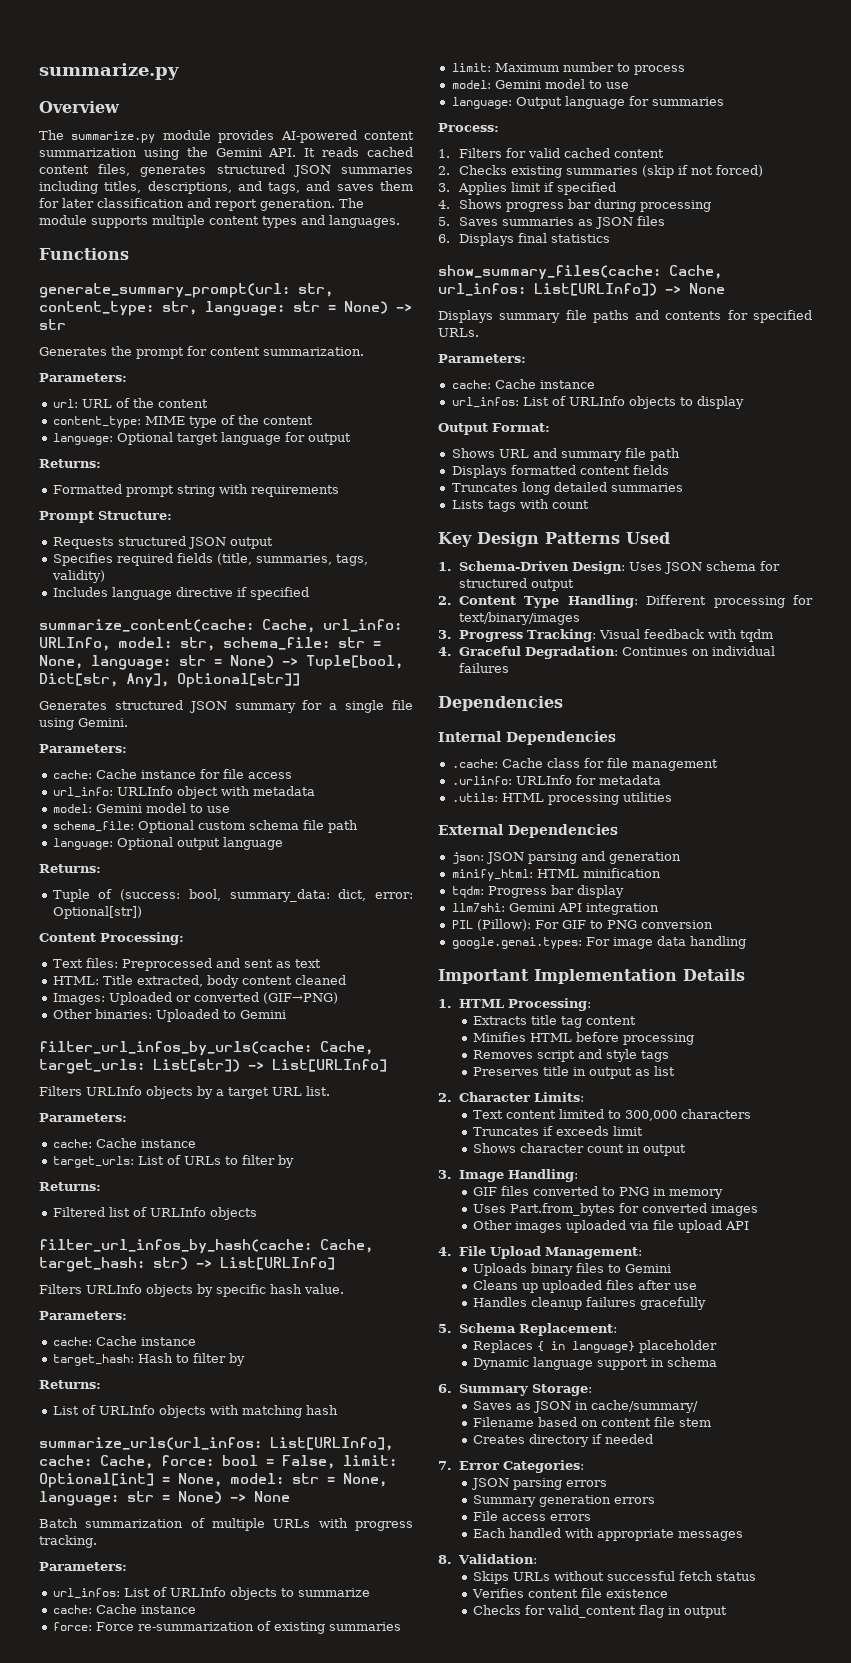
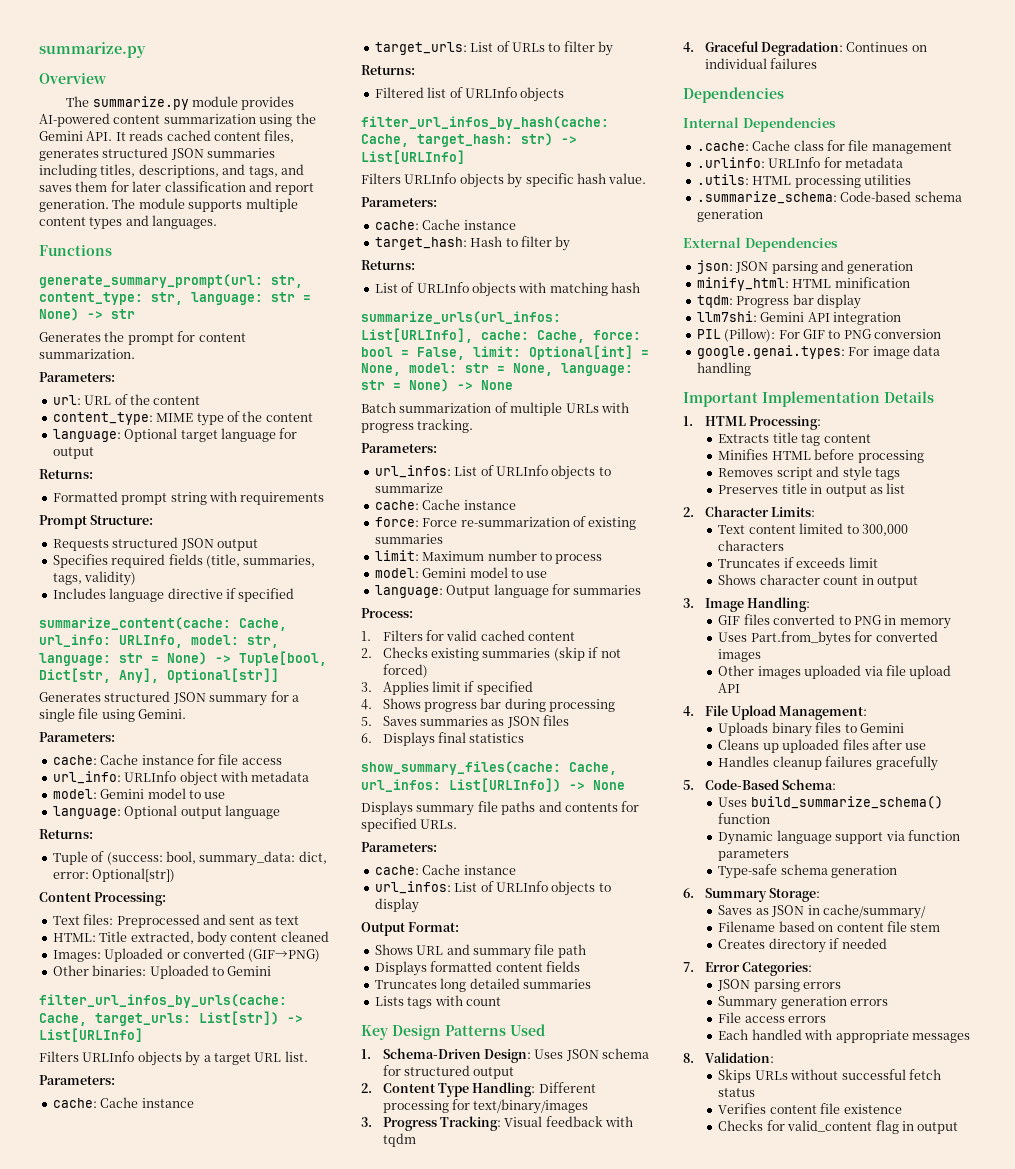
[223,637,381,650] [39,655,83,669] schema_file: str = None, -> (279, 641) none
[52,820,358,833] // schema_file: Optional custom schema file path -> (226, 795) none
(672, 797) none -> [696,191,962,204] [696,209,763,222] // .summarize_schema: Code-based schema generation
[459,1323,618,1336] [472,1340,717,1353] Schema Replacement: // Replaces { in language} placeholder -> [704,779,837,790] [718,796,943,809] [718,813,771,824] Code-Based Schema: // Uses build_summarize_schema() function
[650,1357,717,1367] in schema -> [885,830,960,841] [718,849,790,861] [718,864,898,879] via function parameters // Type-safe schema generation

